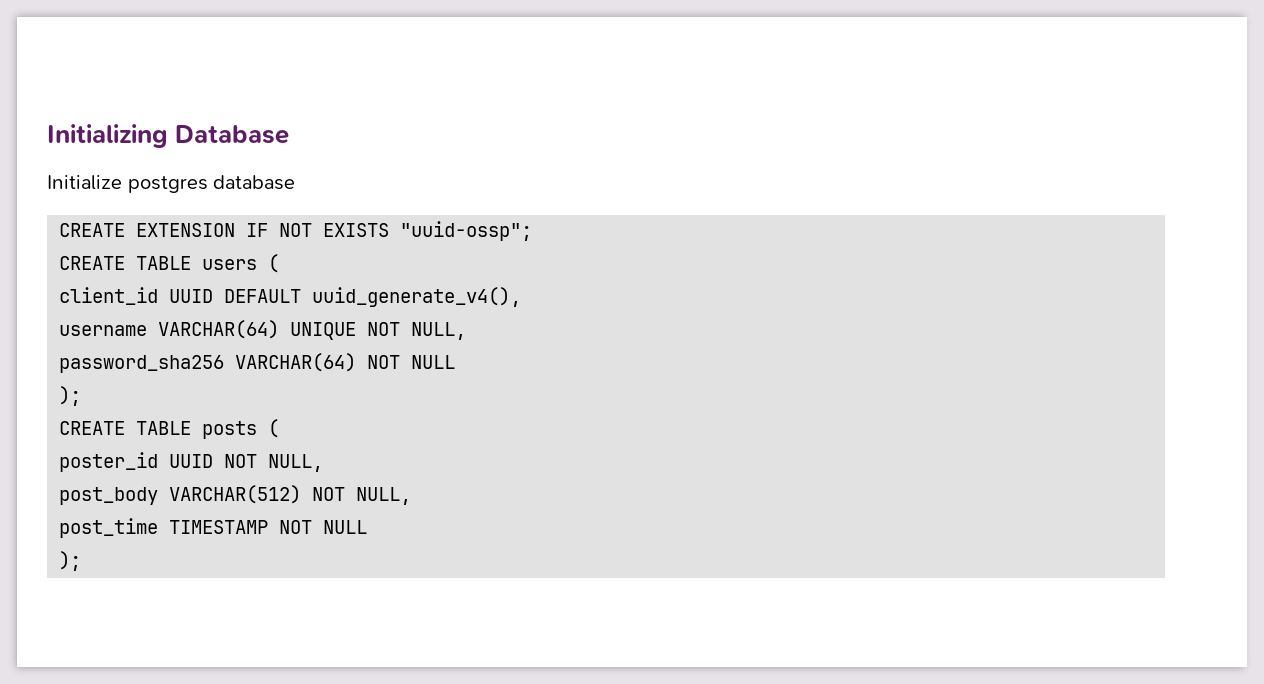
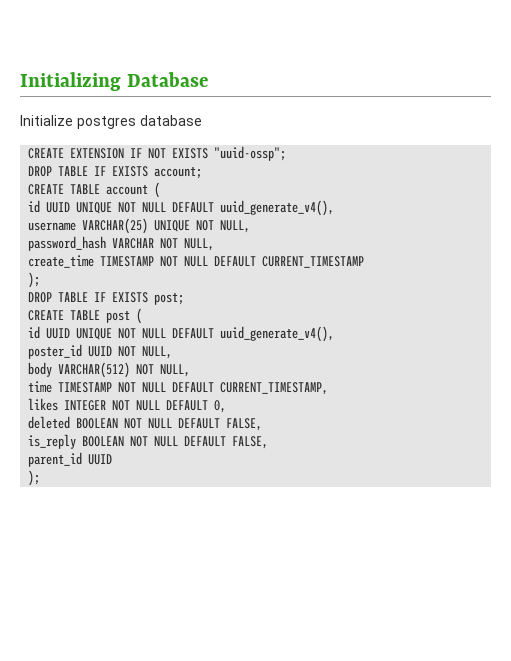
[59,254,280,273] [59,287,214,305] // CREATE TABLE users ( // client_id UUID -> [28,166,203,179] [28,182,161,198] [28,200,167,214] // DROP TABLE IF EXISTS account; // CREATE TABLE account ( // id UUID UNIQUE NOT NULL
[158,320,280,339] VARCHAR(64) -> [82,218,149,234] VARCHAR(25)
[59,353,456,373] [59,386,82,406] [59,419,280,439] password_sha256 VARCHAR(64) NOT NULL // ); // CREATE TABLE posts ( -> [28,236,215,251] [28,255,365,268] [28,272,41,288] [28,292,185,305] [28,308,143,324] [28,326,335,342] password_hash VARCHAR NOT NULL, // create_time TIMESTAMP NOT NULL DEFAULT CURRENT_TIMESTAMP // ); // DROP TABLE IF EXISTS post; // CREATE TABLE post ( // id UUID UNIQUE NOT NULL DEFAULT uuid_generate_v4(),
[59,487,159,505] post_body -> [28,362,53,377] body
[59,518,368,538] post_time TIMESTAMP NOT NULL -> [28,381,329,395] [28,398,227,413] [28,416,263,431] [28,434,269,449] [28,452,113,467] time TIMESTAMP NOT NULL DEFAULT CURRENT_TIMESTAMP, // likes INTEGER NOT NULL DEFAULT 0, // deleted BOOLEAN NOT NULL DEFAULT FALSE, // is_reply BOOLEAN NOT NULL DEFAULT FALSE, // parent_id UUID

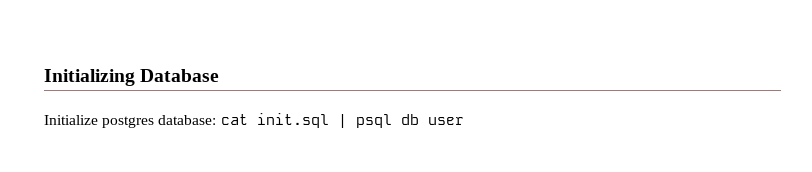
[139,115,202,126] [28,146,287,161] [28,166,203,179] [28,182,161,198] [28,200,335,216] [28,218,251,234] [28,236,215,251] [28,255,365,268] [28,272,41,288] [28,292,185,305] [28,308,143,324] [28,326,335,342] [28,344,173,359] [28,362,191,378] [28,381,329,395] [28,398,227,413] [28,416,263,431] [28,434,269,449] [28,452,113,467] [28,470,41,486] database // CREATE EXTENSION IF NOT EXISTS "uuid-ossp"; // DROP TABLE IF EXISTS account; // CREATE TABLE account ( // id UUID UNIQUE NOT NULL DEFAULT uuid_generate_v4(), // username VARCHAR(25) UNIQUE NOT NULL, // password_hash VARCHAR NOT NULL, // create_time TIMESTAMP NOT NULL DEFAULT CURRENT_TIMESTAMP // ); // DROP TABLE IF EXISTS post; // CREATE TABLE post ( // id UUID UNIQUE NOT NULL DEFAULT uuid_generate_v4(), // poster_id UUID NOT NULL, // body VARCHAR(512) NOT NULL, // time TIMESTAMP NOT NULL DEFAULT CURRENT_TIMESTAMP, // likes INTEGER NOT NULL DEFAULT 0, // deleted BOOLEAN NOT NULL DEFAULT FALSE, // is_reply BOOLEAN NOT NULL DEFAULT FALSE, // parent_id UUID // ); -> [158,113,464,128] database: cat init.sql | psql db user

